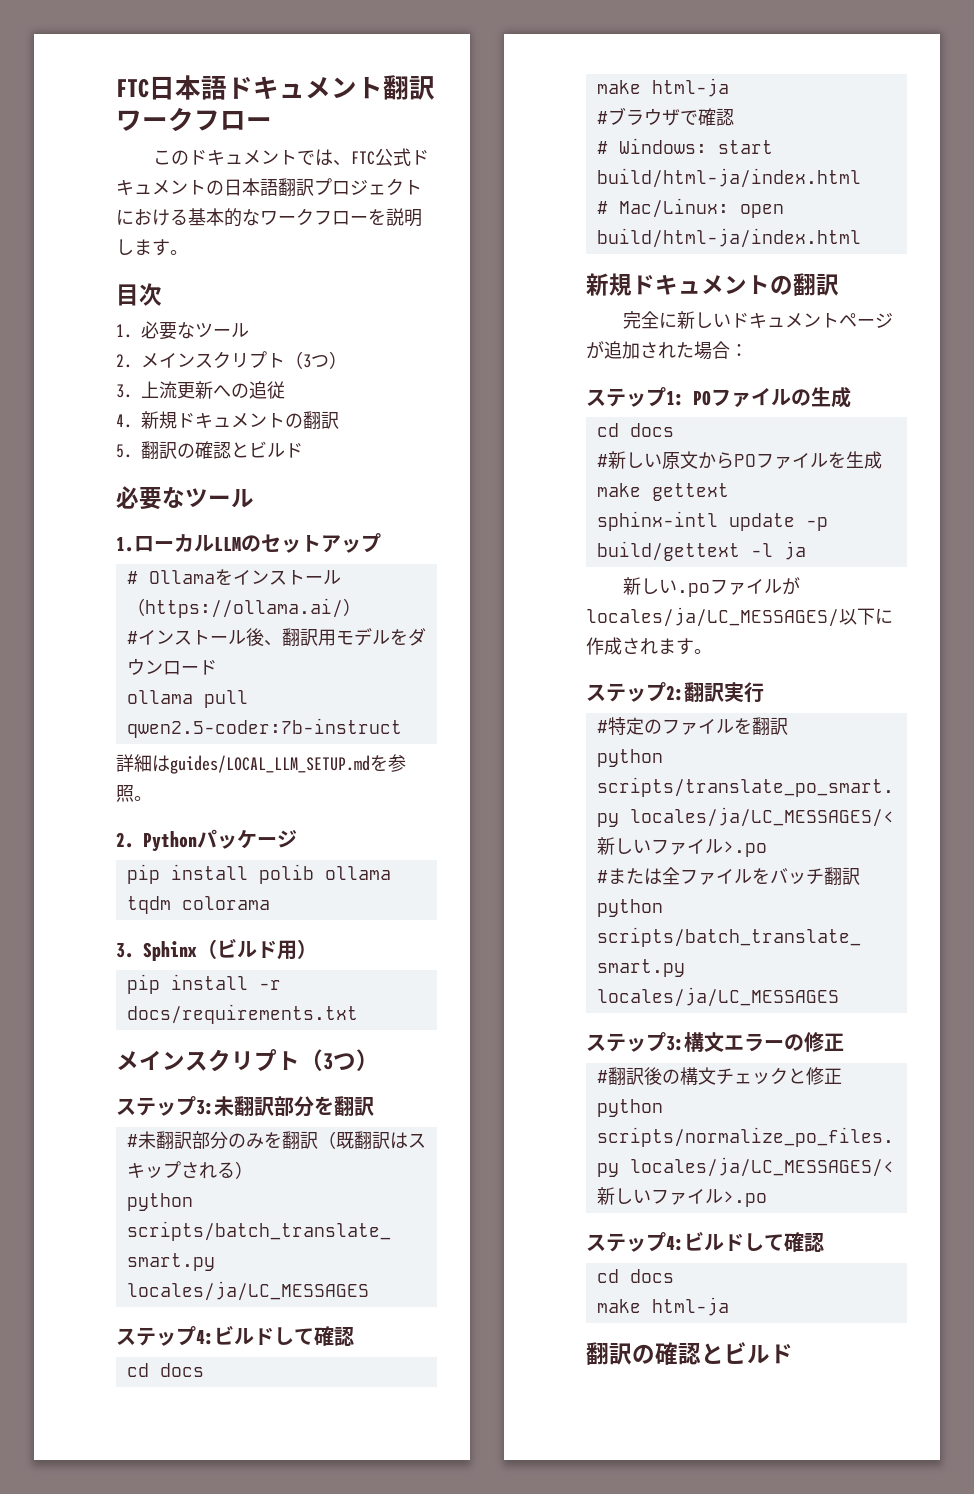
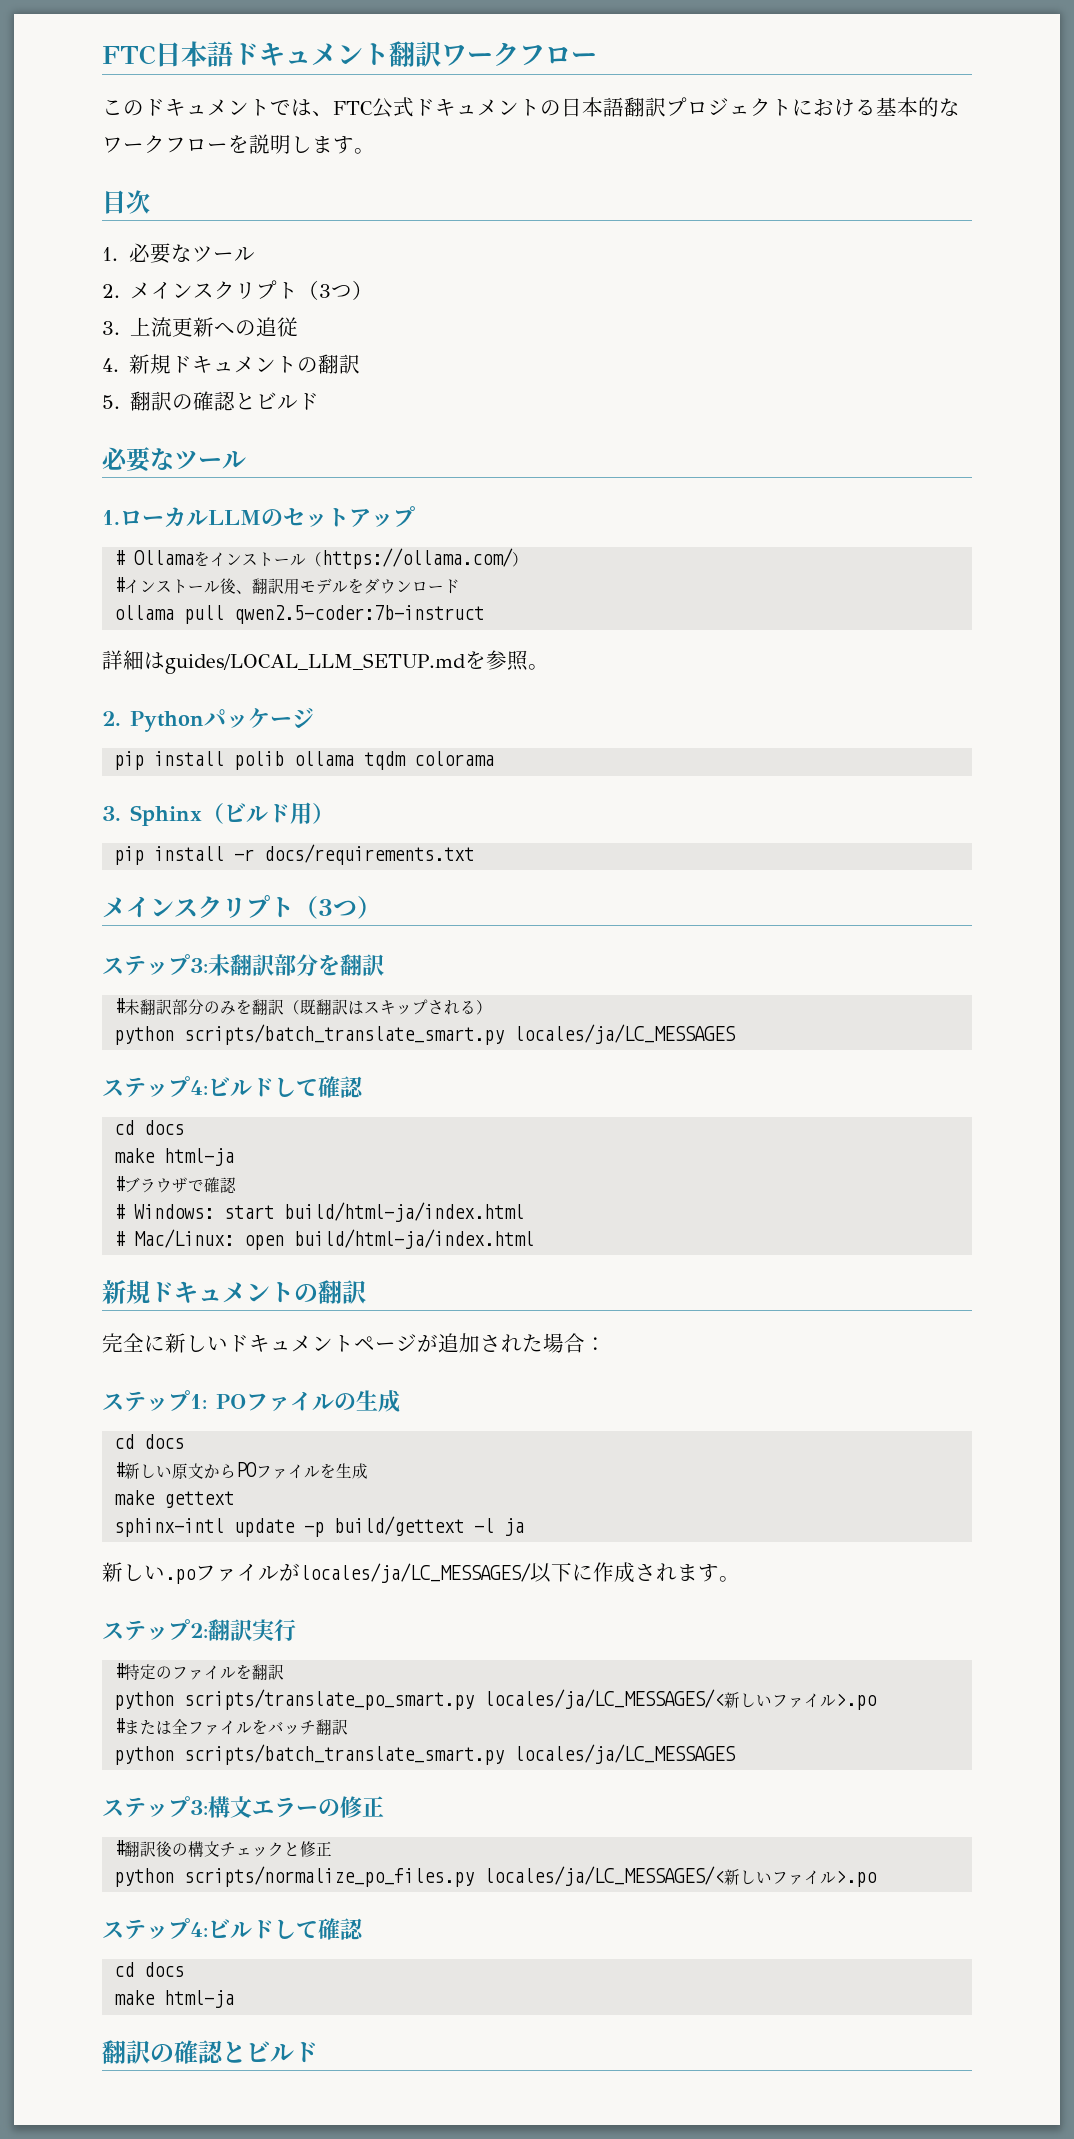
[144,598,343,618] https://ollama.ai/ -> [322,548,514,569] https://ollama.com/

